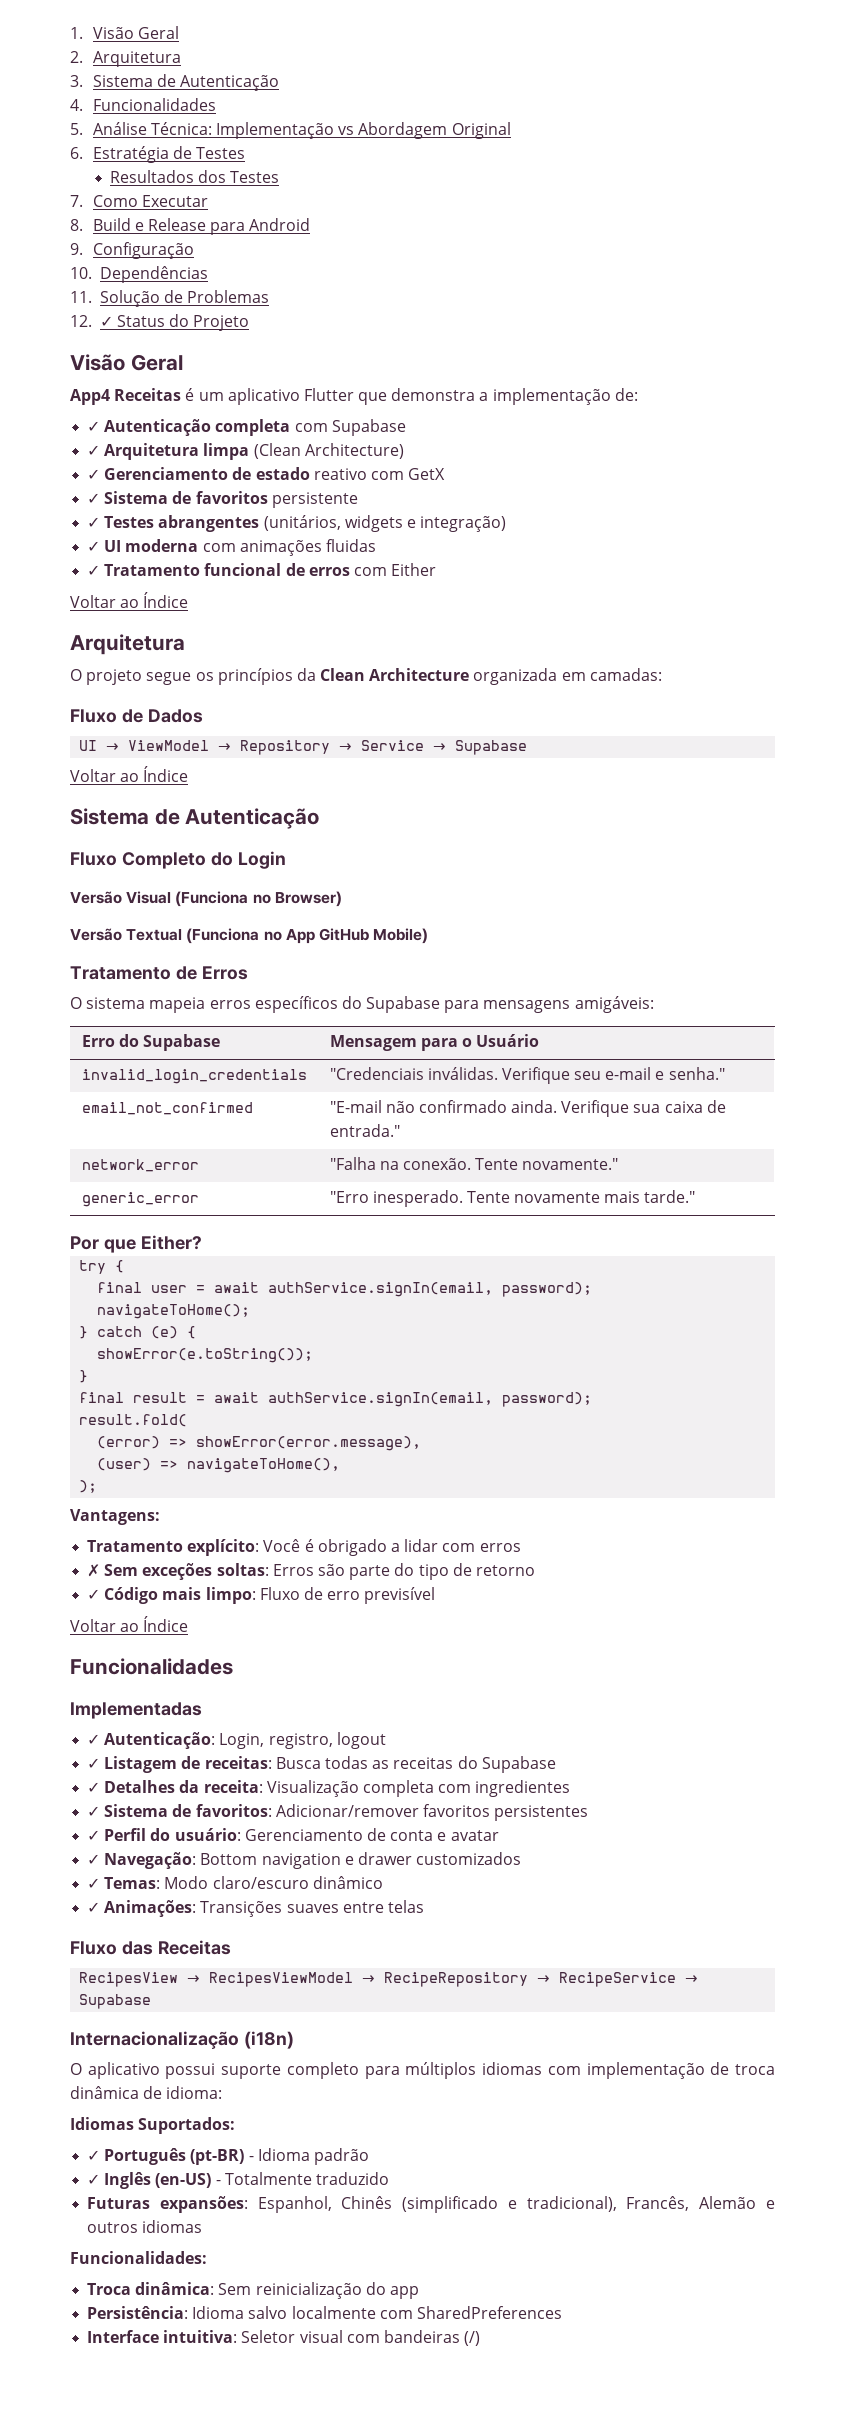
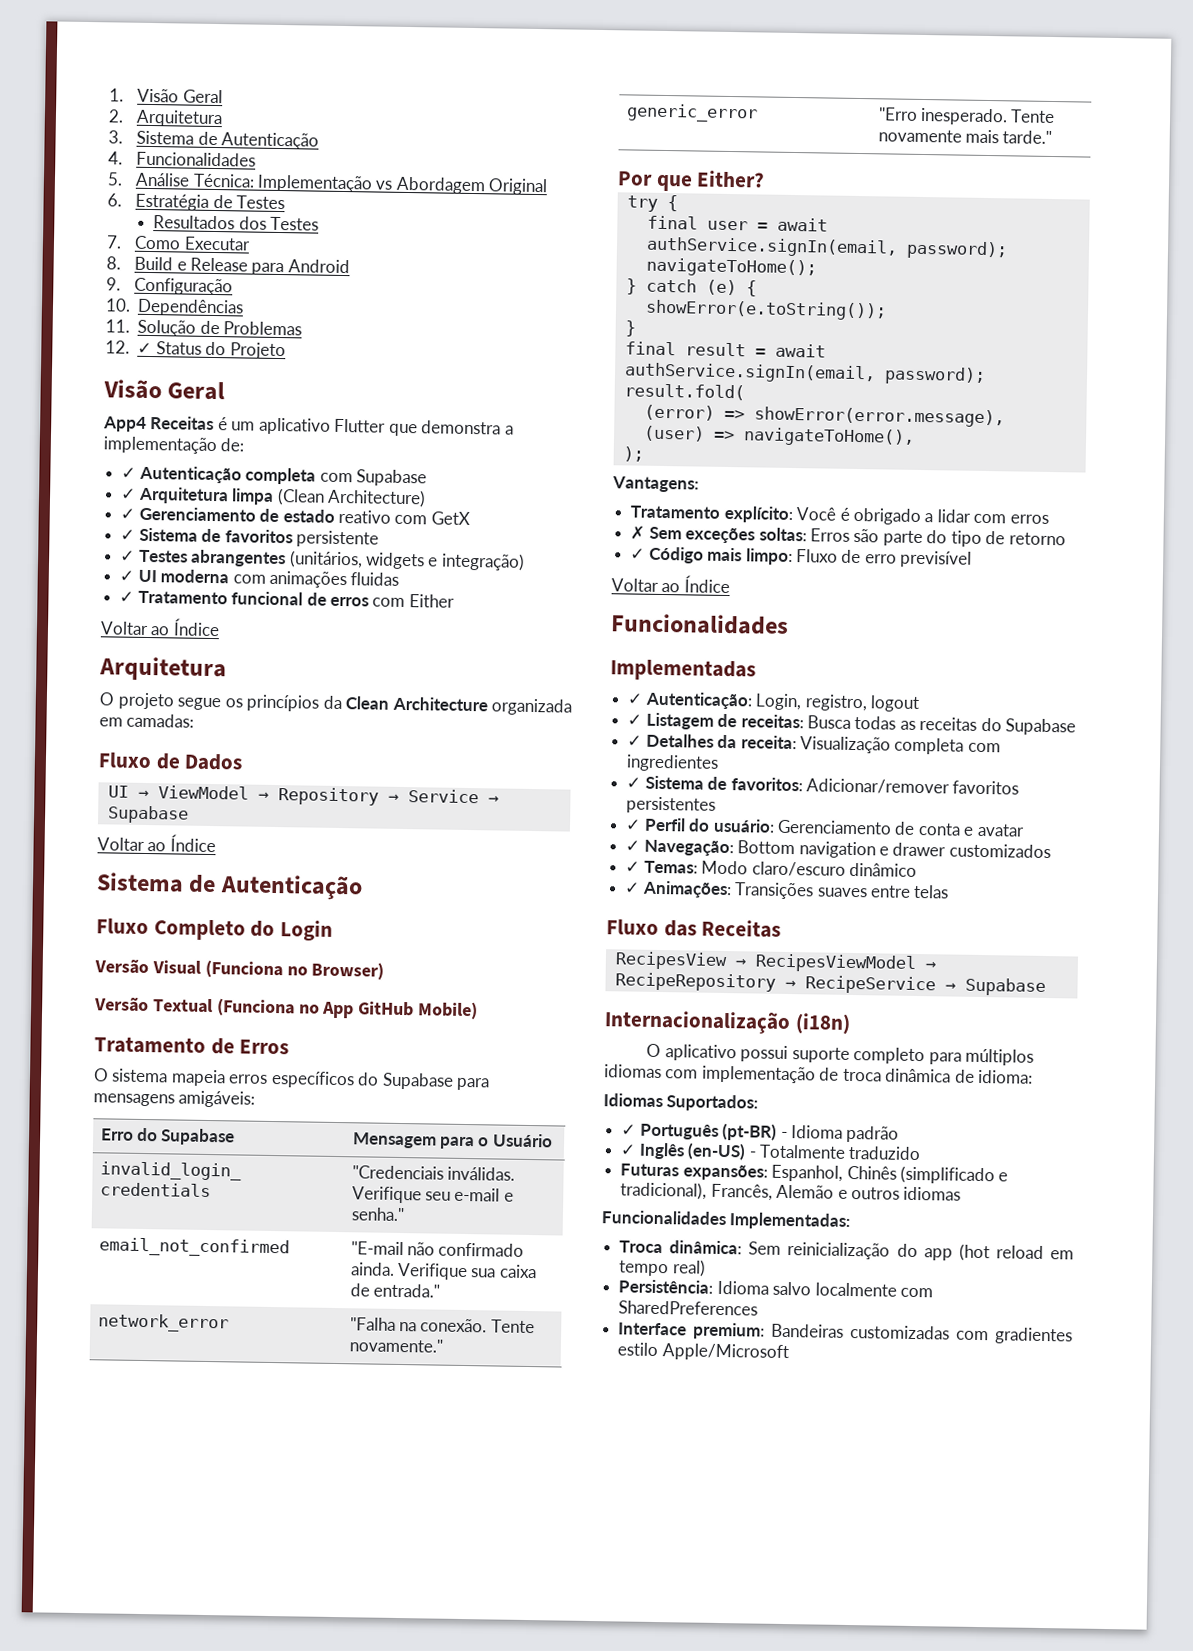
[70,2251,207,2264] Funcionalidades: -> [601,1210,851,1230] Funcionalidades Implementadas:
(419, 2292) none -> [958,1243,1074,1262] [619,1259,706,1277] (hot reload em tempo real)
[163,2330,481,2346] intuitiva: Seletor visual com bandeiras (/) -> [693,1322,1073,1345] [617,1342,789,1362] premium: Bandeiras customizadas com gradientes estilo Apple/Microsoft

